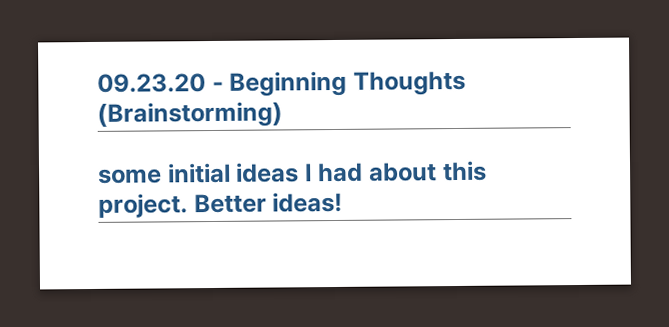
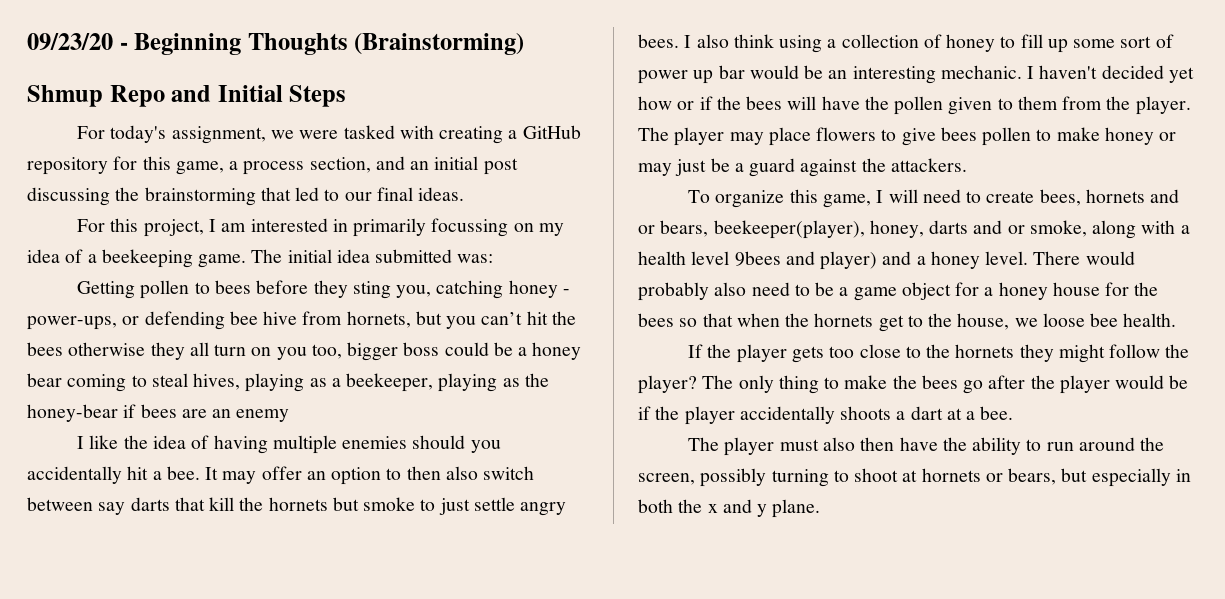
[97,73,206,93] 09.23.20 -> [27,33,113,50] 09/23/20
[98,160,487,184] [98,191,344,218] some initial ideas I had about this project. Better ideas! -> [27,85,347,107] [77,125,581,144] [27,156,518,175] [27,187,465,206] [77,218,564,237] [27,249,494,268] [77,280,570,299] [27,311,576,330] [27,342,582,361] [27,373,549,392] [27,404,290,422] [77,435,501,454] [27,466,535,485] [27,497,567,516] [638,34,1174,53] [638,65,1194,84] [638,96,1191,115] [638,127,1177,146] [638,158,967,177] [688,189,1180,208] [638,220,1190,239] [638,251,1135,270] [638,282,1159,301] [638,313,1177,332] [688,344,1190,363] [638,375,1189,394] [638,406,1014,425] [688,437,1165,456] [638,468,1191,487] [638,499,821,518] Shmup Repo and Initial Steps // For today's assignment, we were tasked with creating a GitHub repository for this game, a process section, and an initial post discussing the brainstorming that led to our final ideas. // For this project, I am interested in primarily focussing on my idea of a beekeeping game. The initial idea submitted was: // Getting pollen to bees before they sting you, catching honey - power-ups, or defending bee hive from hornets, but you can’t hit the bees otherwise they all turn on you too, bigger boss could be a honey bear coming to steal hives, playing as a beekeeper, playing as the honey-bear if bees are an enemy // I like the idea of having multiple enemies should you accidentally hit a bee. It may offer an option to then also switch between say darts that kill the hornets but smoke to just settle angry bees. I also think using a collection of honey to fill up some sort of power up bar would be an interesting mechanic. I haven't decided yet how or if the bees will have the pollen given to them from the player. The player may place flowers to give bees pollen to make honey or may just be a guard against the attackers. // To organize this game, I will need to create bees, hornets and or bears, beekeeper(player), honey, darts and or smoke, along with a health level 9bees and player) and a honey level. There would probably also need to be a game object for a honey house for the bees so that when the hornets get to the house, we loose bee health. // If the player gets too close to the hornets they might follow the player? The only thing to make the bees go after the player would be if the player accidentally shoots a dart at a bee. // The player must also then have the ability to run around the screen, possibly turning to shoot at hornets or bears, but especially in both the x and y plane.

